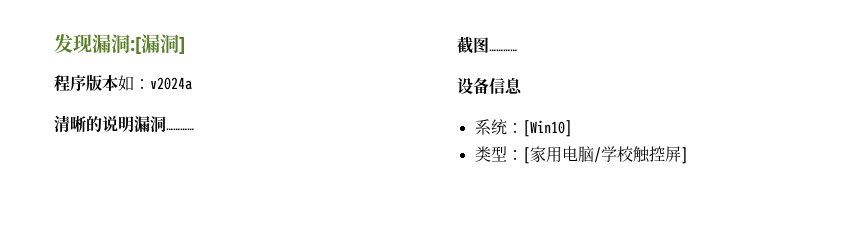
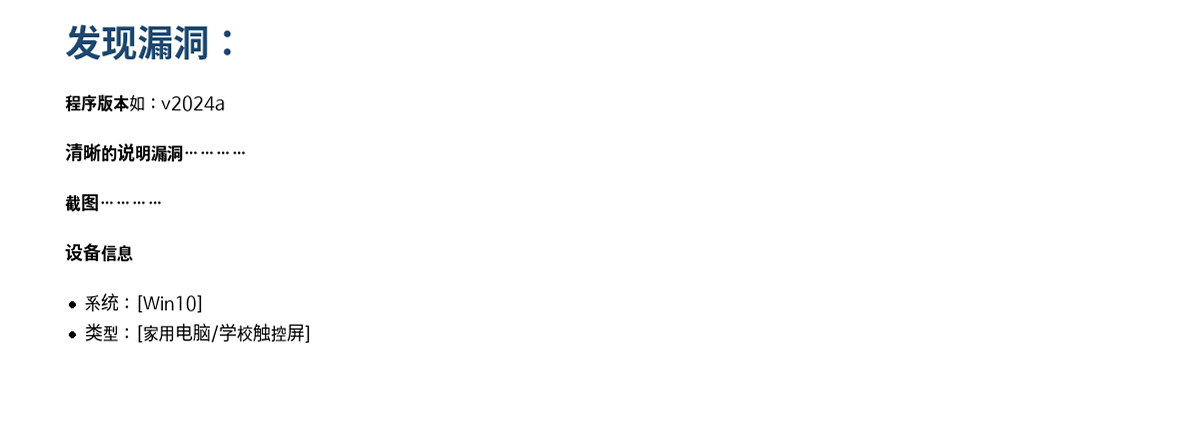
[130,34,185,54] :[漏洞] -> [209,30,246,57] ：

